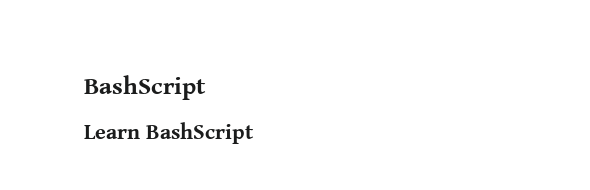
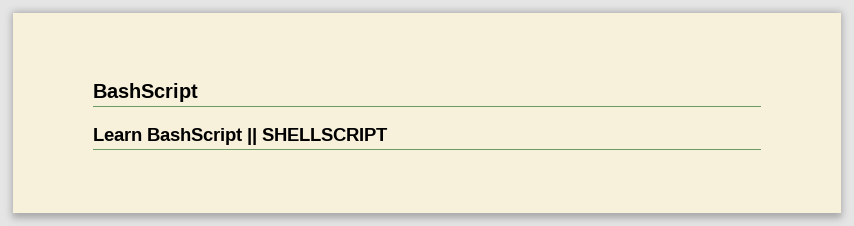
(254, 133) none -> [247,128,388,145] || SHELLSCRIPT

